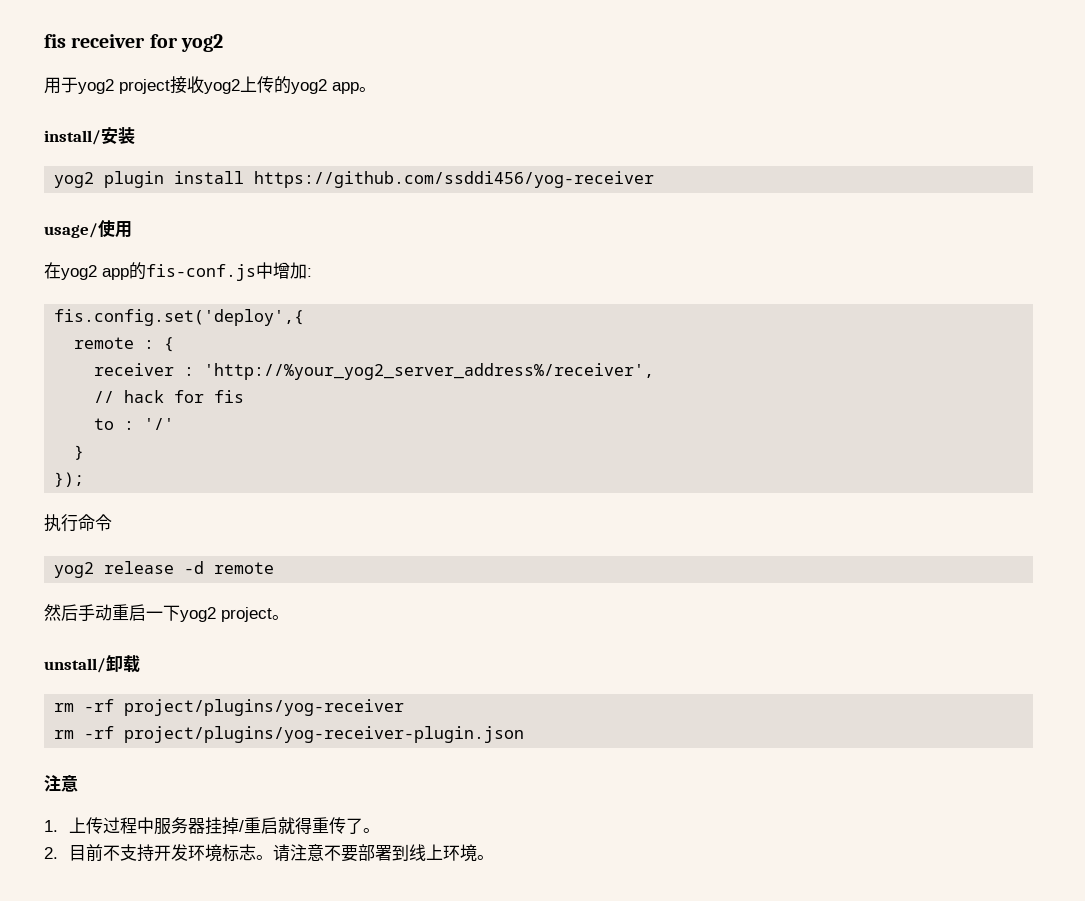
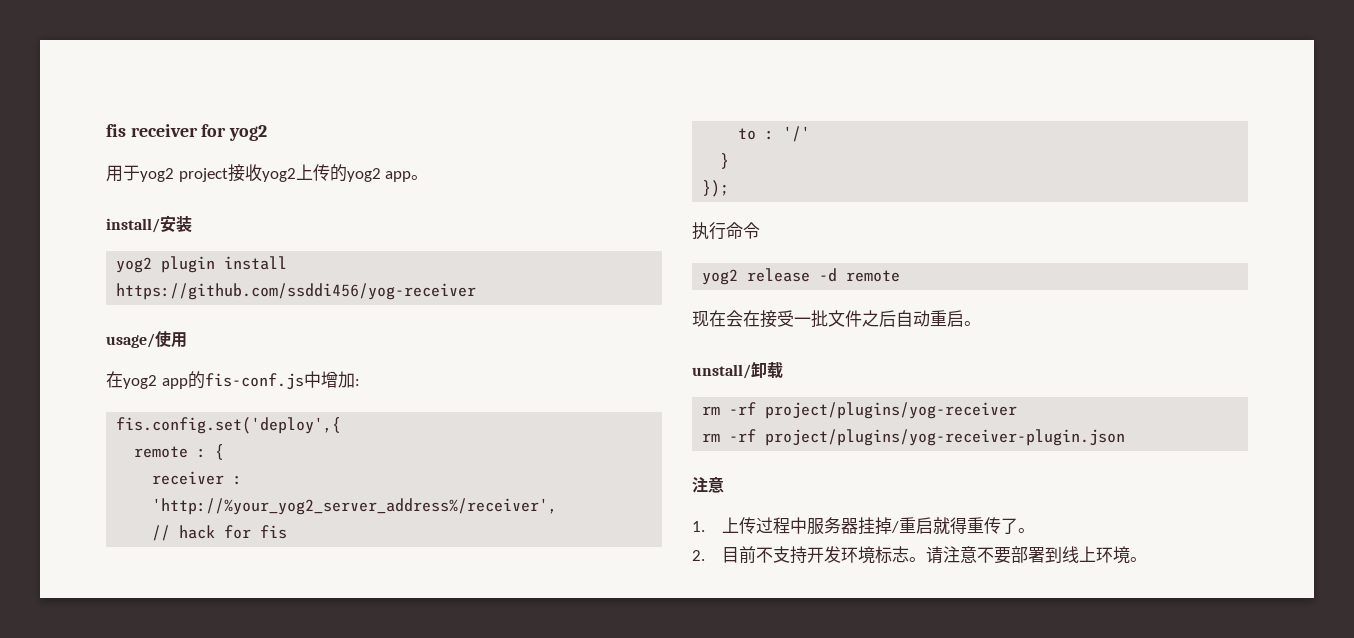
[44,604,272,622] 然后手动重启一下yog2 project -> [692,310,964,328] 现在会在接受一批文件之后自动重启

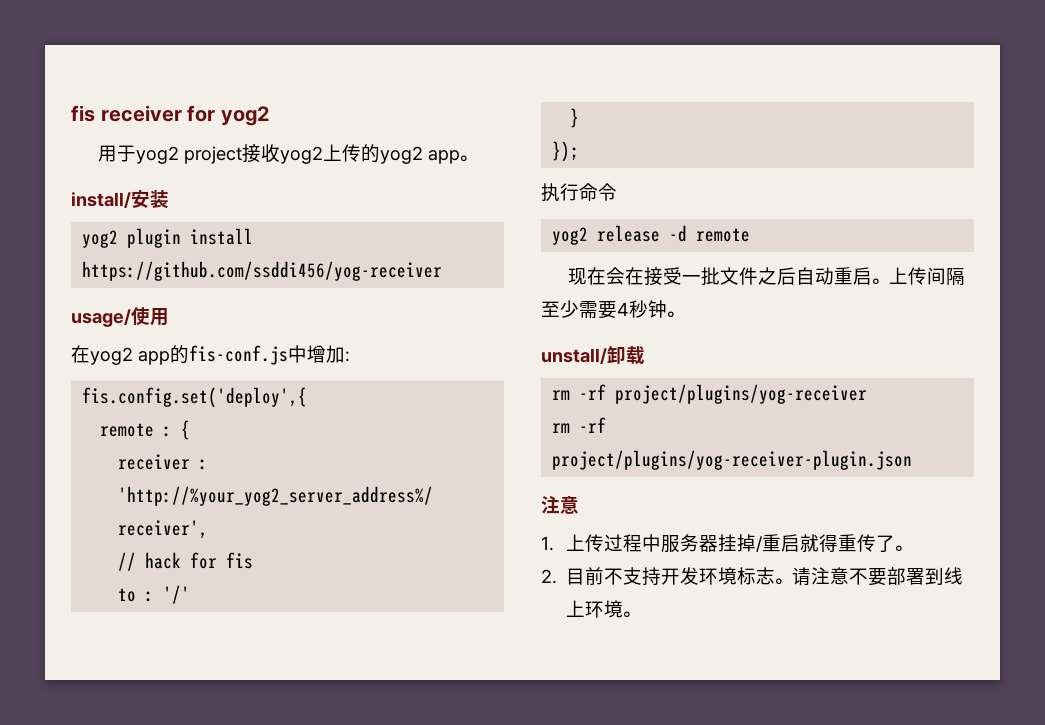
(981, 323) none -> [889,267,966,286] [541,300,684,319] 上传间隔至少需要4秒钟。

